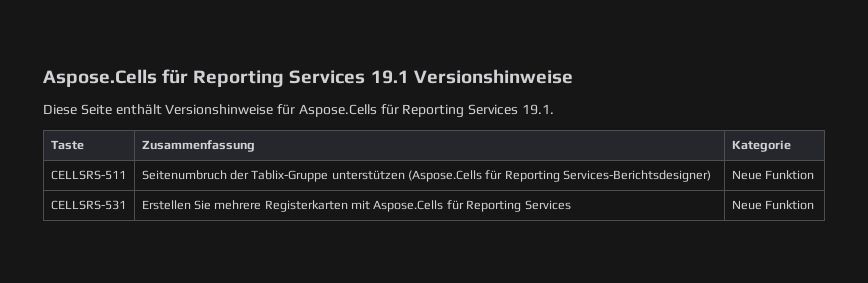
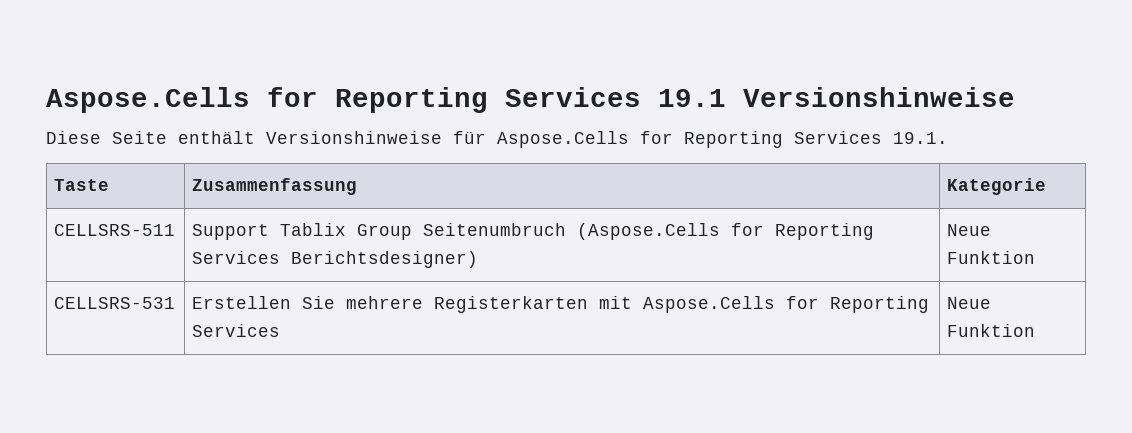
[43,69,189,87] Aspose.Cells für -> [46,87,318,113] Aspose.Cells for
[380,104,399,115] für -> [640,131,673,144] for
[141,170,712,182] Seitenumbruch der Tablix-Gruppe unterstützen (Aspose.Cells für Reporting Services-Berichtsdesigner) -> [192,223,875,240] [192,251,479,268] Support Tablix Group Seitenumbruch (Aspose.Cells for Reporting Services Berichtsdesigner)
[446,200,464,210] für -> [786,296,820,309] for

